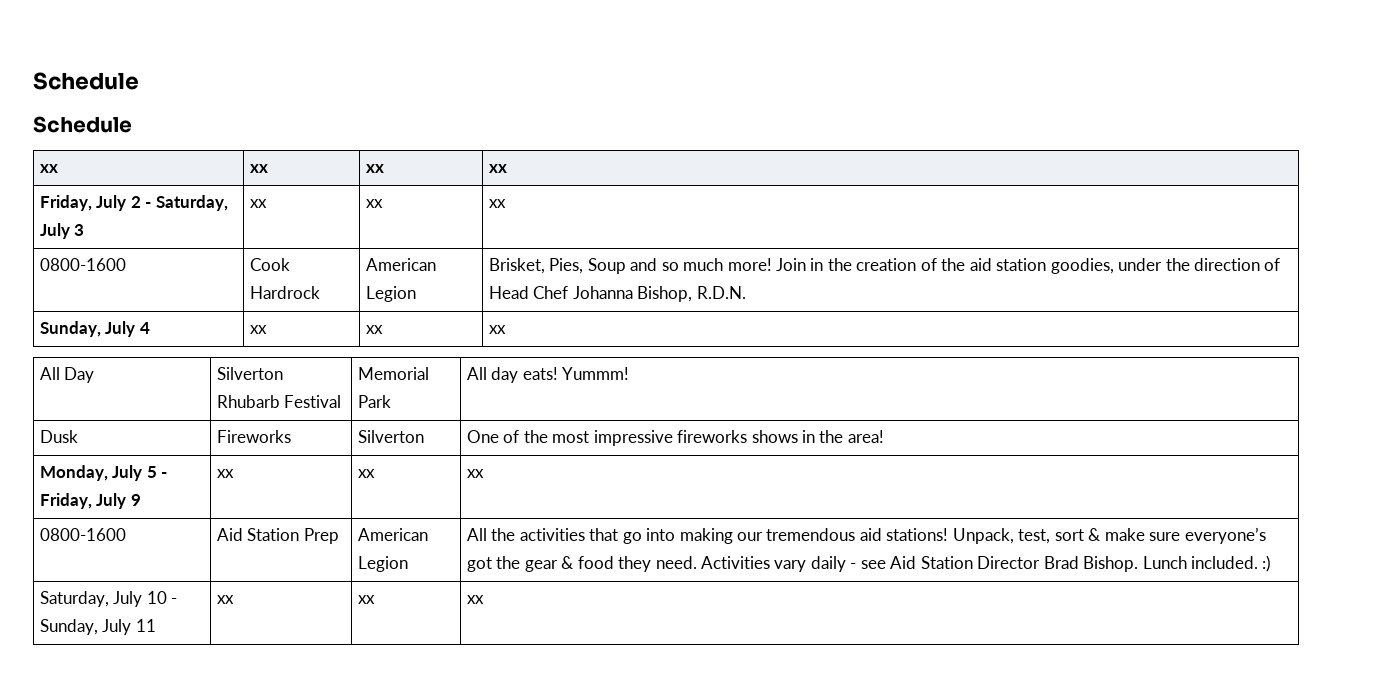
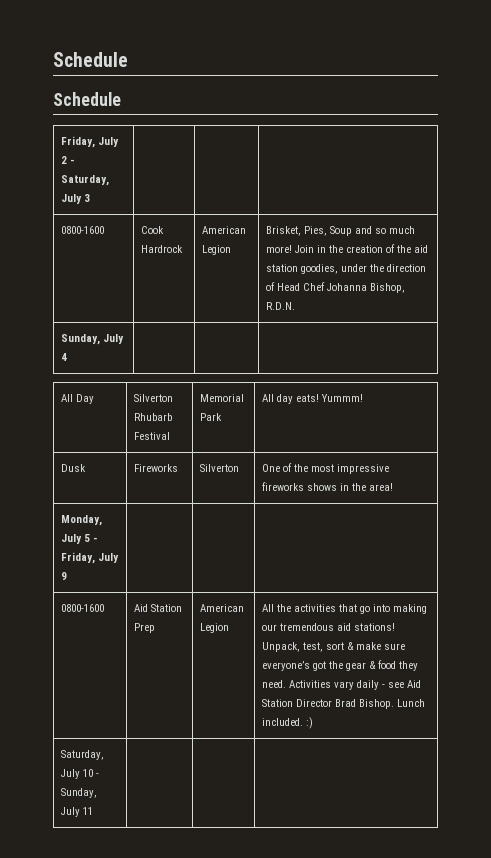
[39,164,58,173] [249,164,268,173] [365,164,384,173] [488,164,507,173] // xx | xx | xx | xx -> (121, 99) none
[249,199,267,208] [365,199,383,208] [488,199,506,208] xx | xx | xx -> (91, 198) | |
[249,325,267,334] [365,325,383,334] [488,325,506,334] xx | xx | xx -> (68, 357) | |
[216,469,234,478] [357,469,375,478] [466,469,484,478] xx | xx | xx -> (68, 576) | |
[216,595,234,604] [357,595,375,604] [466,595,484,604] xx | xx | xx -> (94, 811) | |

